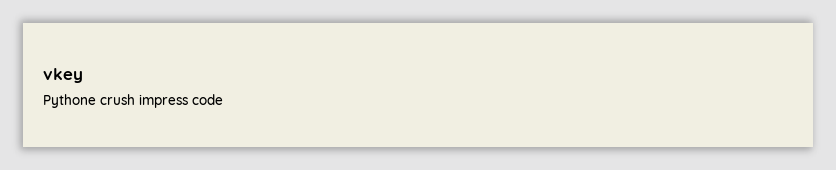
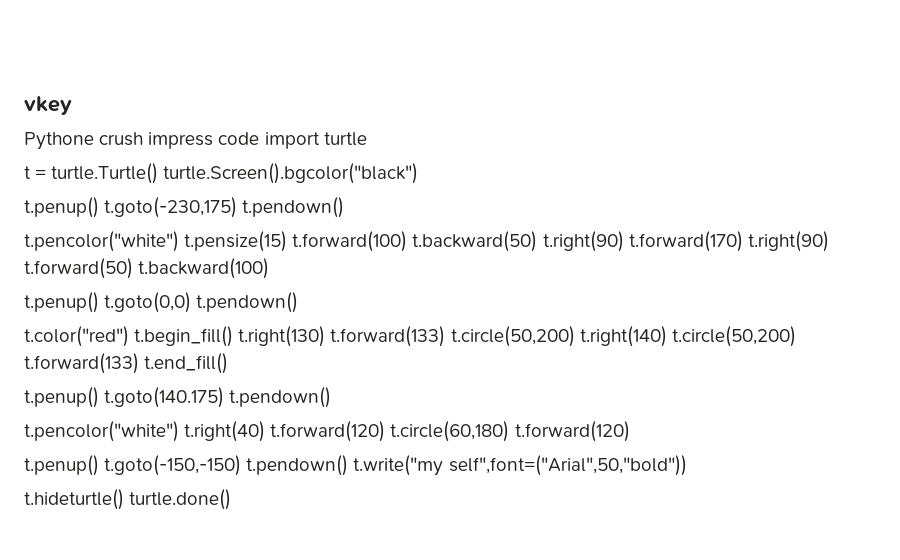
(223, 99) none -> [264,132,367,149] [24,163,419,184] [24,197,345,218] [24,231,829,252] [24,258,270,279] [24,292,299,313] [24,326,796,347] [24,353,229,374] [24,387,332,408] [24,421,630,442] [24,455,687,476] [24,489,232,510] import turtle // t = turtle.Turtle() turtle.Screen().bgcolor("black") // t.penup() t.goto(-230,175) t.pendown() // t.pencolor("white") t.pensize(15) t.forward(100) t.backward(50) t.right(90) t.forward(170) t.right(90) t.forward(50) t.backward(100) // t.penup() t.goto(0,0) t.pendown() // t.color("red") t.begin_fill() t.right(130) t.forward(133) t.circle(50,200) t.right(140) t.circle(50,200) t.forward(133) t.end_fill() // t.penup() t.goto(140.175) t.pendown() // t.pencolor("white") t.right(40) t.forward(120) t.circle(60,180) t.forward(120) // t.penup() t.goto(-150,-150) t.pendown() t.write("my self",font=("Arial",50,"bold")) // t.hideturtle() turtle.done()

